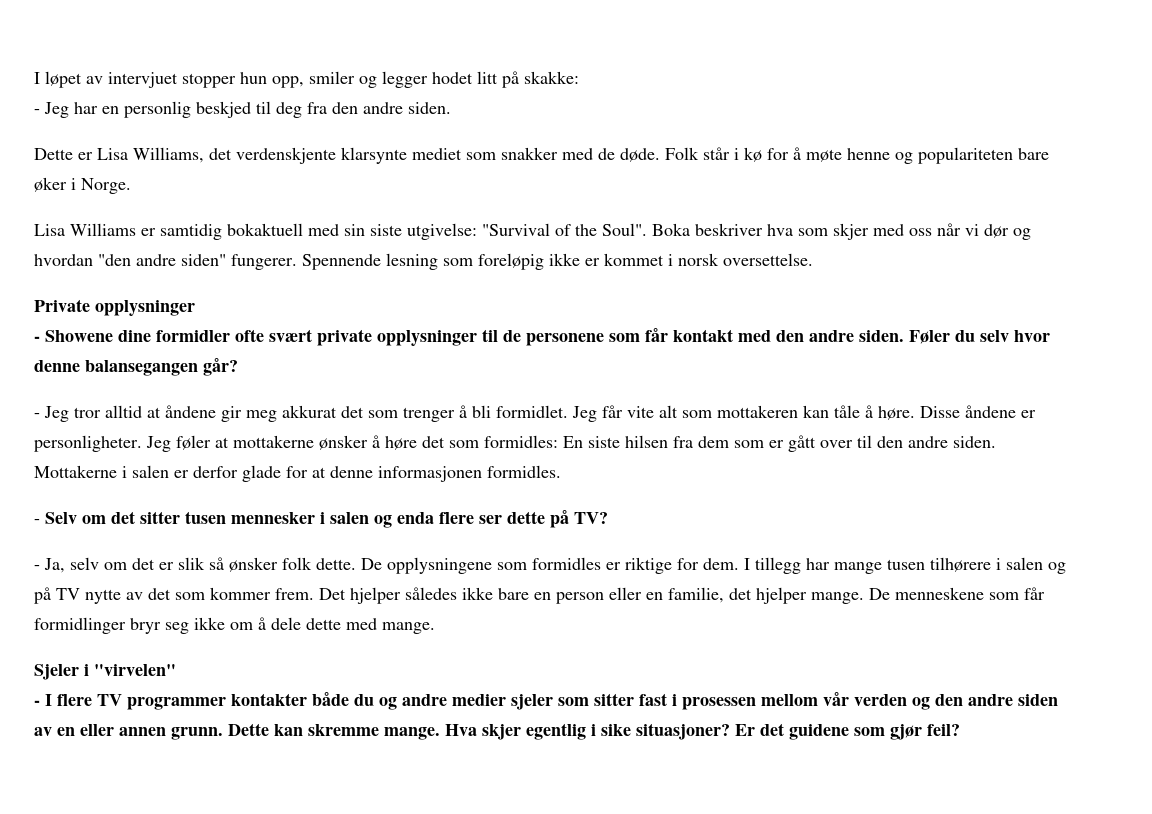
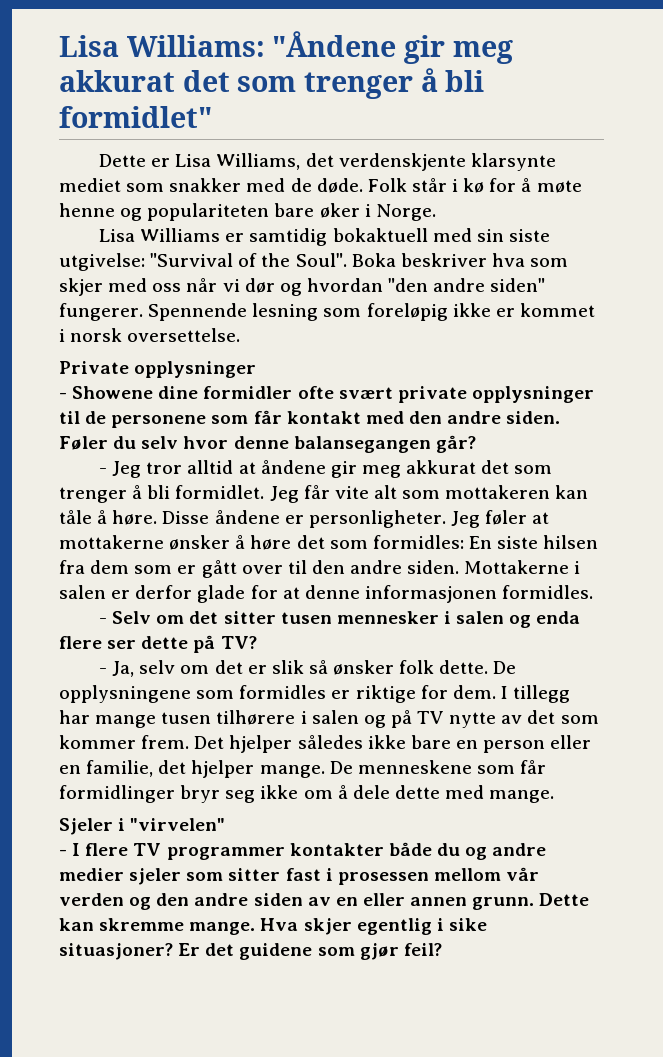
[34,71,579,88] [34,101,451,118] I løpet av intervjuet stopper hun opp, smiler og legger hodet litt på skakke: // - Jeg har en personlig beskjed til deg fra den andre siden. -> [59,31,513,64] [59,68,485,99] [59,106,212,128] Lisa Williams: "Åndene gir meg akkurat det som trenger å bli formidlet"

